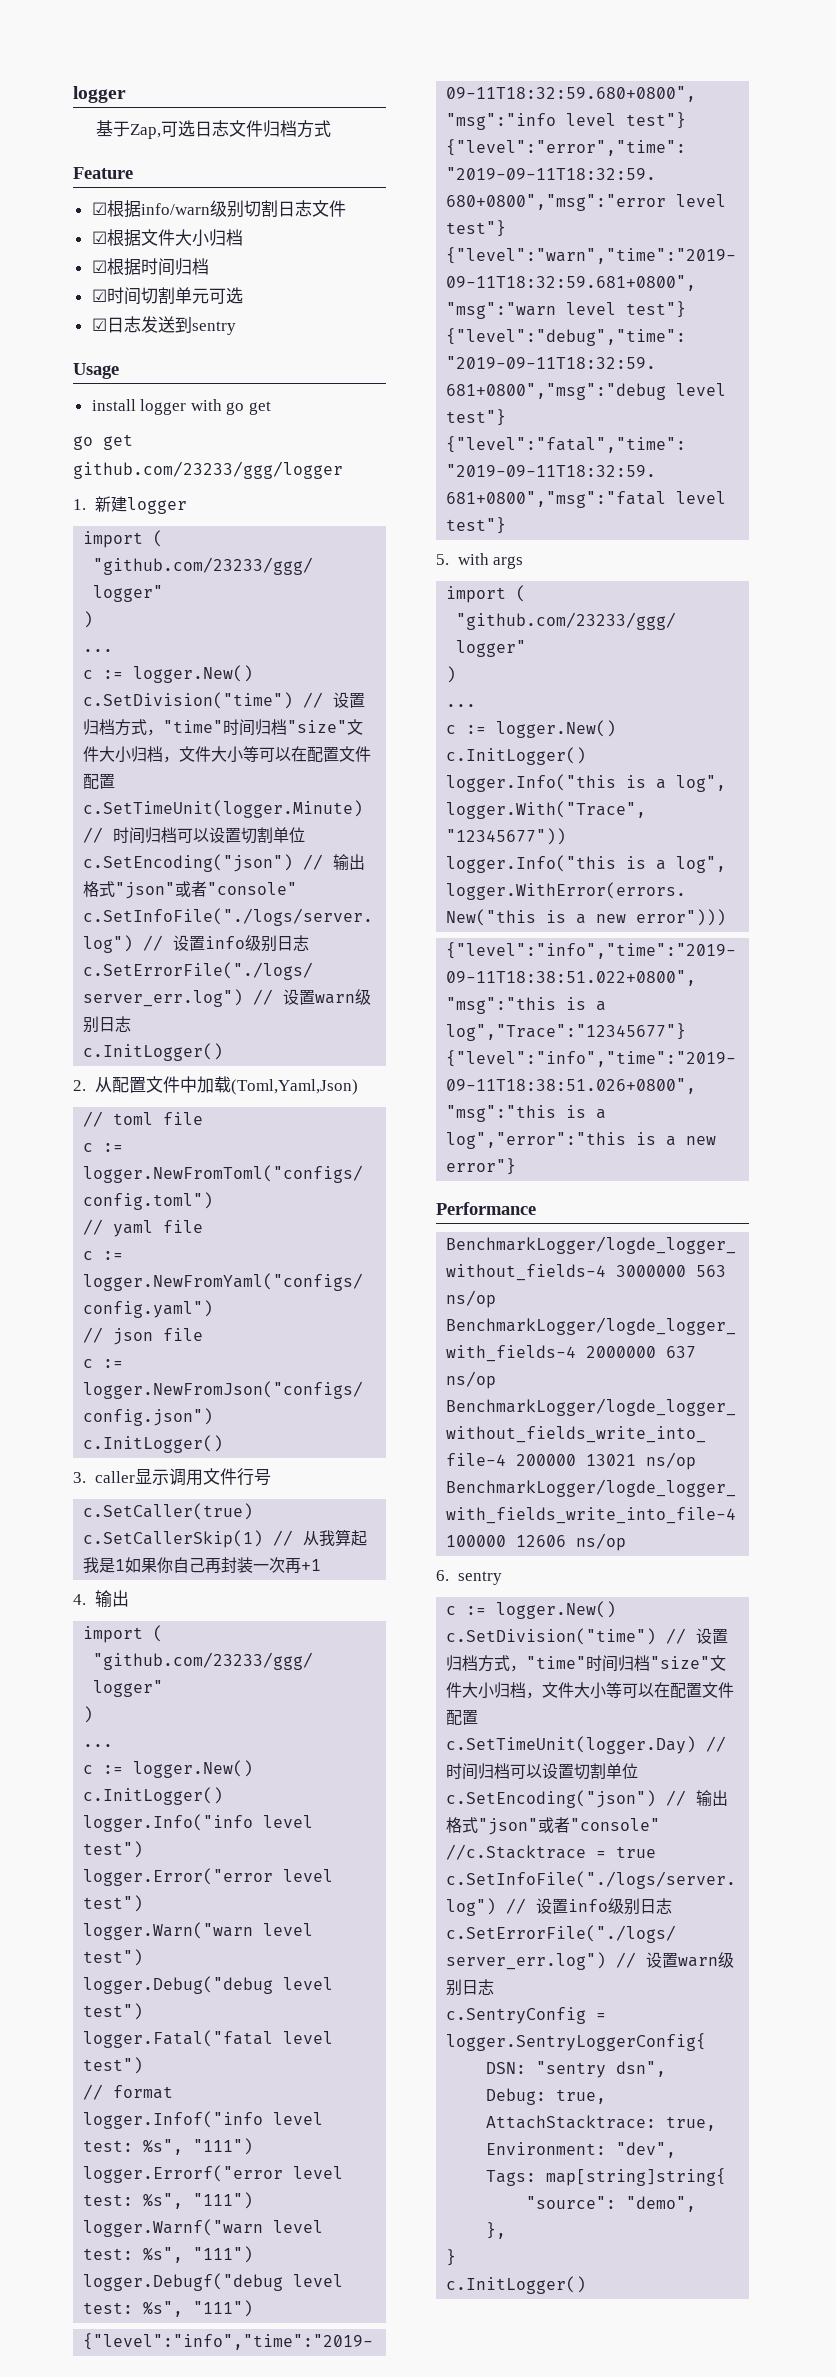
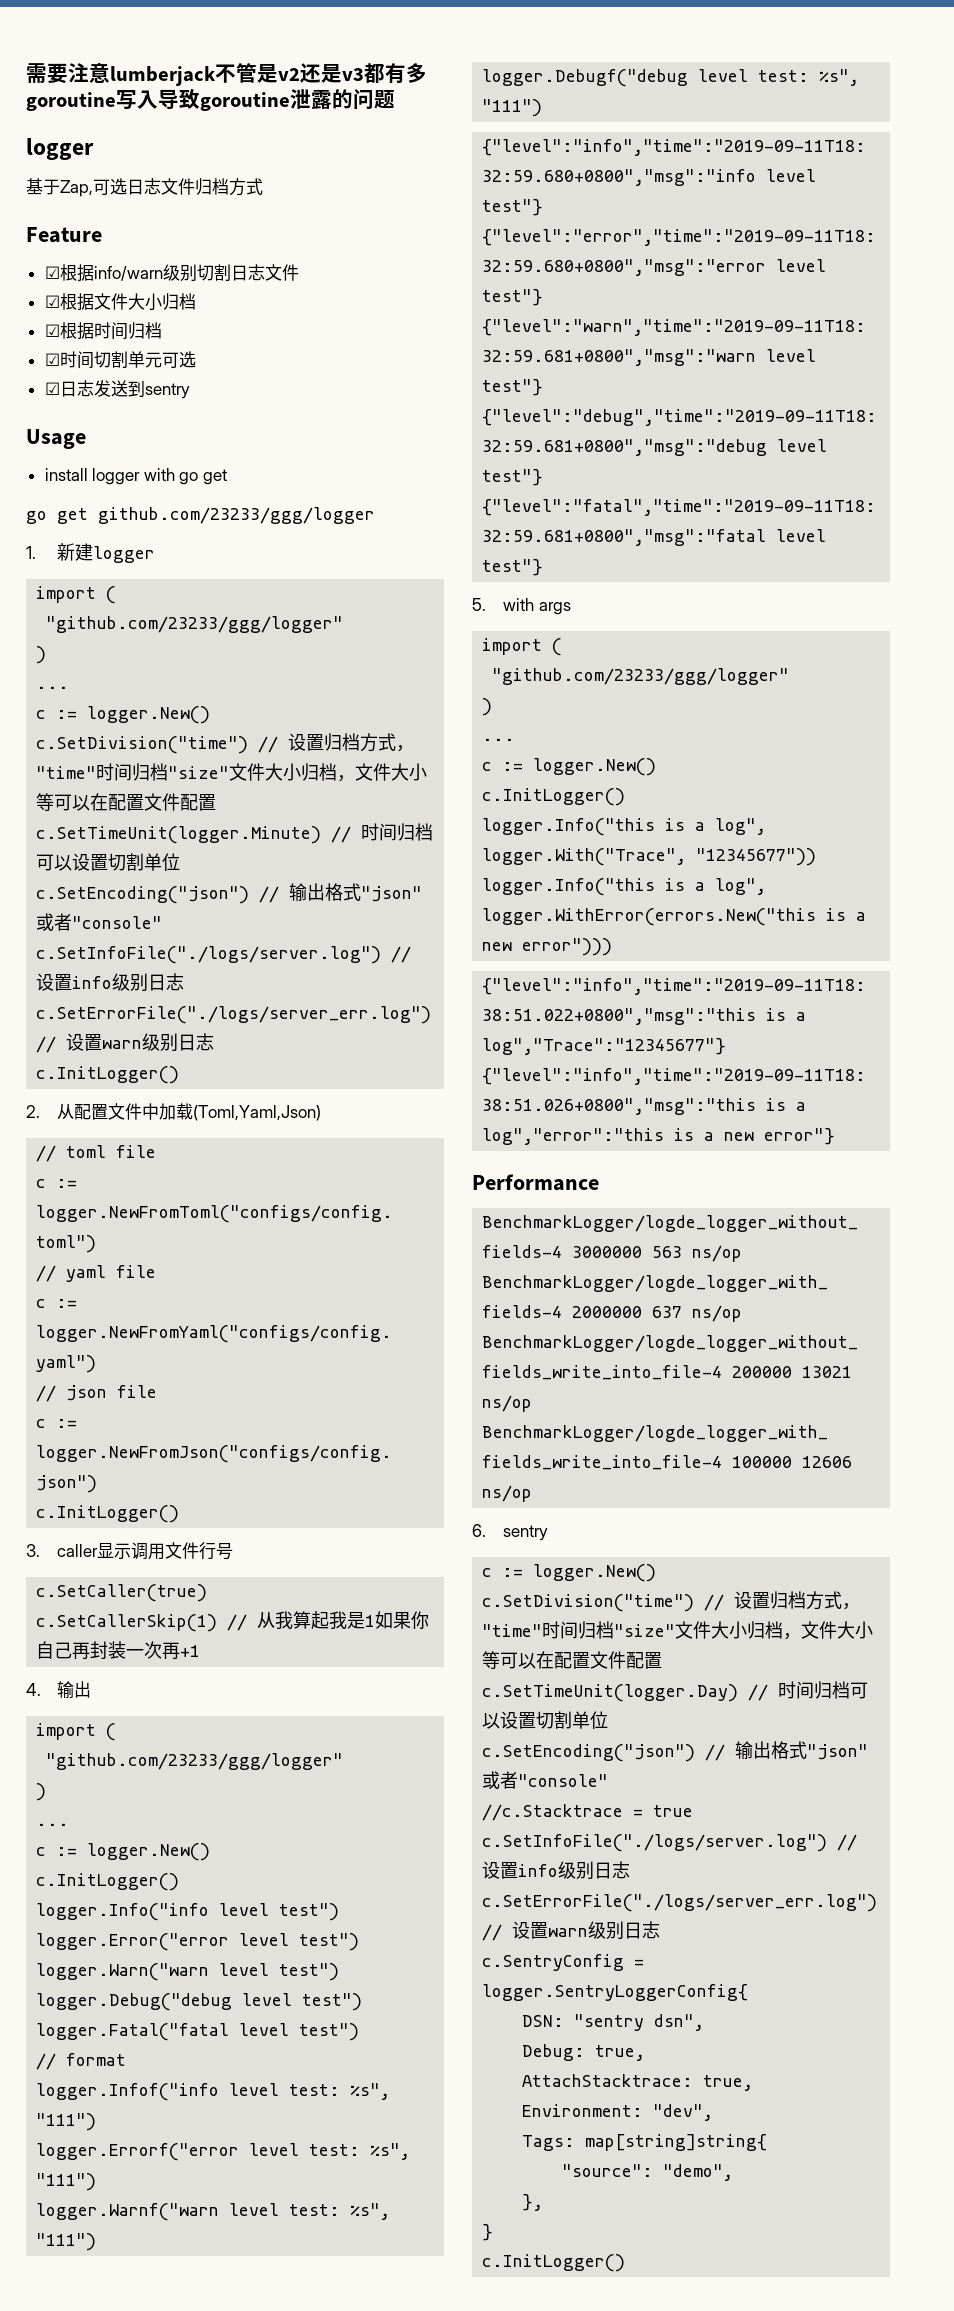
(73, 94) none -> [26,63,427,86] [26,89,395,111] 需要注意lumberjack不管是v2还是v3都有多goroutine写入导致goroutine泄露的问题 //

